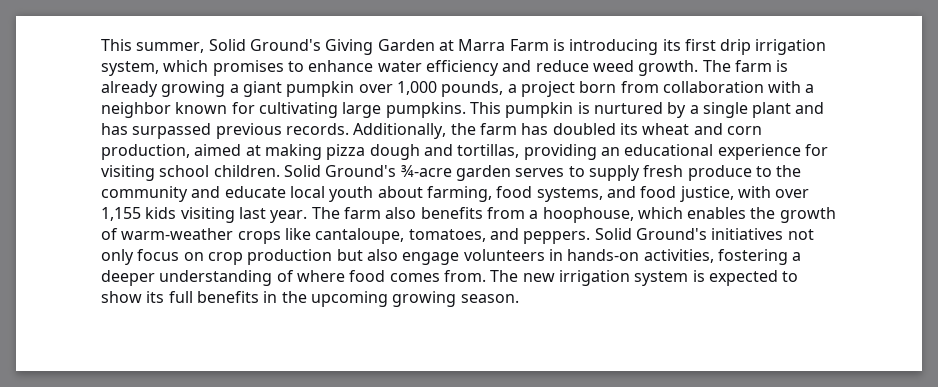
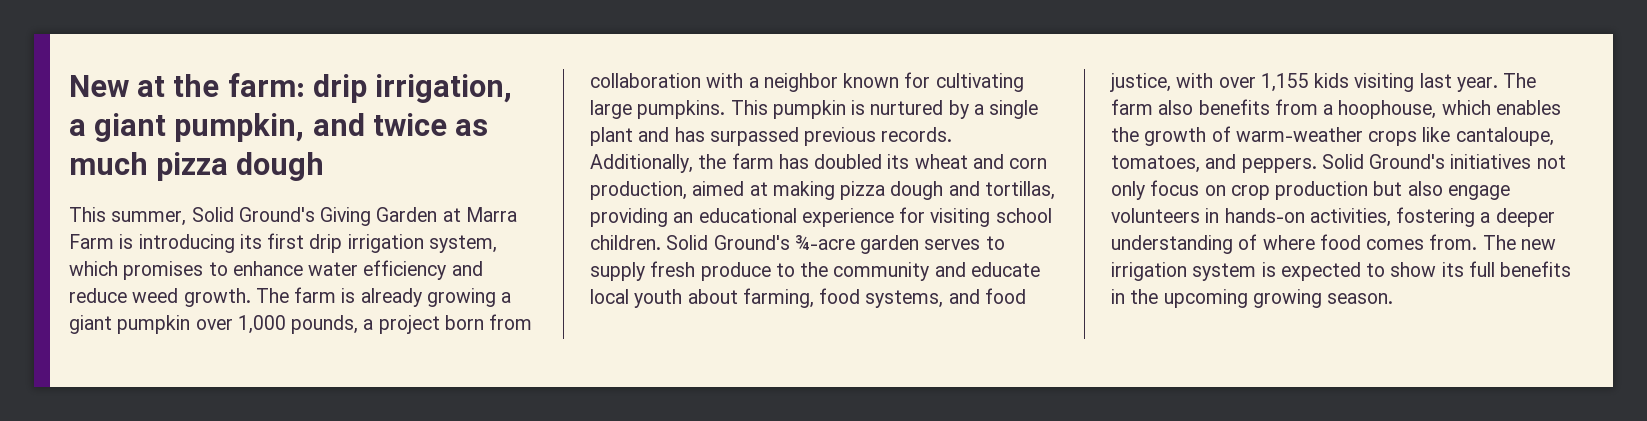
(101, 45) none -> [69,73,513,103] [69,113,489,142] [69,152,325,181] New at the farm: drip irrigation, a giant pumpkin, and twice as much pizza dough //

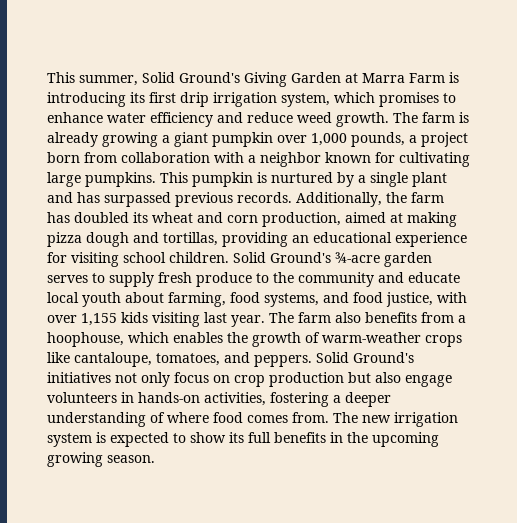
[69,73,513,103] [69,113,489,142] [69,152,325,181] New at the farm: drip irrigation, a giant pumpkin, and twice as much pizza dough // -> (47, 77) none

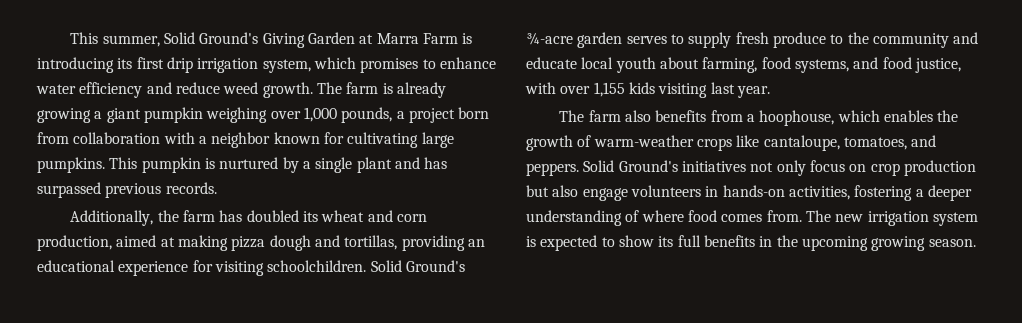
(273, 139) none -> [206,107,268,123] weighing
(292, 197) none -> (217, 188) //
[123,252,229,263] school children. -> [267,260,367,272] schoolchildren.
(265, 321) none -> (770, 92) //

